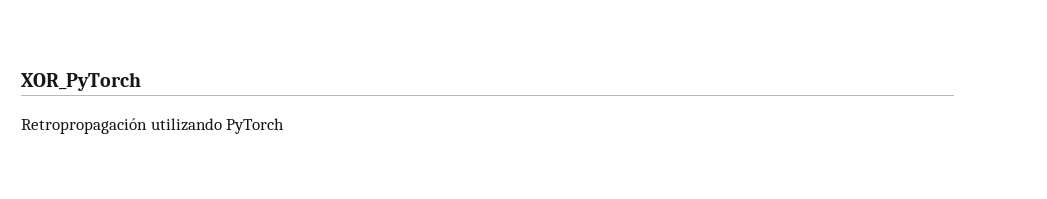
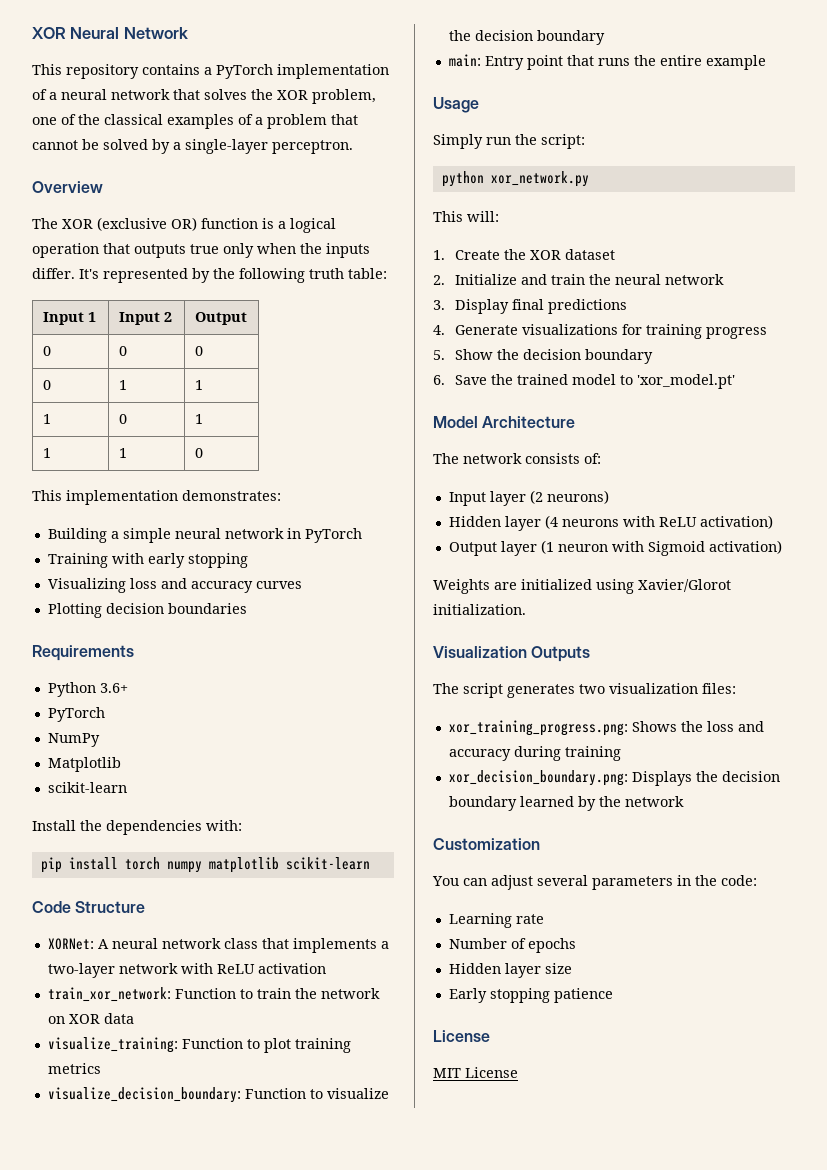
[21,72,141,91] [21,118,285,134] XOR_PyTorch // Retropropagación utilizando PyTorch -> [32,27,188,39] [32,64,389,79] [32,89,376,104] [32,114,358,129] [32,139,353,154] [32,181,103,193] [32,217,336,233] [32,243,370,258] [32,268,387,283] [42,312,96,325] [118,312,172,325] [194,312,247,325] [42,346,51,356] [118,346,127,356] [194,346,203,356] [42,380,51,390] [118,380,127,390] [194,380,203,390] [42,414,51,424] [118,414,127,424] [194,414,203,424] [42,448,51,458] [118,448,127,458] [194,448,203,458] [32,490,281,505] [47,528,362,543] [47,553,248,568] [47,578,302,593] [47,603,247,618] [32,645,134,661] [47,682,128,697] [47,707,105,722] [47,733,100,747] [47,757,121,772] [47,782,127,793] [32,820,242,835] [40,857,370,873] [32,901,146,913] [47,938,389,953] [47,963,326,978] [47,987,380,1002] [47,1013,134,1024] [47,1037,351,1053] [47,1063,101,1074] [47,1087,389,1103] [448,30,605,45] [448,54,766,70] [433,97,479,113] [433,134,585,149] [441,171,589,187] [433,211,499,222] [433,249,616,260] [433,274,725,285] [433,299,628,314] [433,324,768,339] [433,349,654,364] [433,374,736,389] [433,416,576,428] [433,453,601,464] [448,490,609,506] [448,515,773,531] [448,540,782,556] [433,579,731,594] [433,604,526,615] [433,646,591,662] [433,683,736,698] [448,720,764,736] [448,746,621,761] [448,770,780,786] [448,796,684,811] [433,838,540,850] [432,875,757,890] [448,913,544,928] [448,938,576,953] [448,963,572,978] [448,988,613,1003] [433,1030,490,1042] [433,1067,518,1078] XOR Neural Network // This repository contains a PyTorch implementation of a neural network that solves the XOR problem, one of the classical examples of a problem that cannot be solved by a single-layer perceptron. // Overview // The XOR (exclusive OR) function is a logical operation that outputs true only when the inputs differ. It's represented by the following truth table: // Input 1 | Input 2 | Output // 0 | 0 | 0 // 0 | 1 | 1 // 1 | 0 | 1 // 1 | 1 | 0 // This implementation demonstrates: // Building a simple neural network in PyTorch // Training with early stopping // Visualizing loss and accuracy curves // Plotting decision boundaries // Requirements // Python 3.6+ // PyTorch // NumPy // Matplotlib // scikit-learn // Install the dependencies with: // pip install torch numpy matplotlib scikit-learn // Code Structure // XORNet: A neural network class that implements a two-layer network with ReLU activation // train_xor_network: Function to train the network on XOR data // visualize_training: Function to plot training metrics // visualize_decision_boundary: Function to visualize the decision boundary // main: Entry point that runs the entire example // Usage // Simply run the script: // python xor_network.py // This will: // 1. Create the XOR dataset // 2. Initialize and train the neural network // 3. Display final predictions // 4. Generate visualizations for training progress // 5. Show the decision boundary // 6. Save the trained model to 'xor_model.pt' // Model Architecture // The network consists of: // Input layer (2 neurons) // Hidden layer (4 neurons with ReLU activation) // Output layer (1 neuron with Sigmoid activation) // Weights are initialized using Xavier/Glorot initialization. // Visualization Outputs // The script generates two visualization files: // xor_training_progress.png: Shows the loss and accuracy during training // xor_decision_boundary.png: Displays the decision boundary learned by the network // Customization // You can adjust several parameters in the code: // Learning rate // Number of epochs // Hidden layer size // Early stopping patience // License // MIT License

